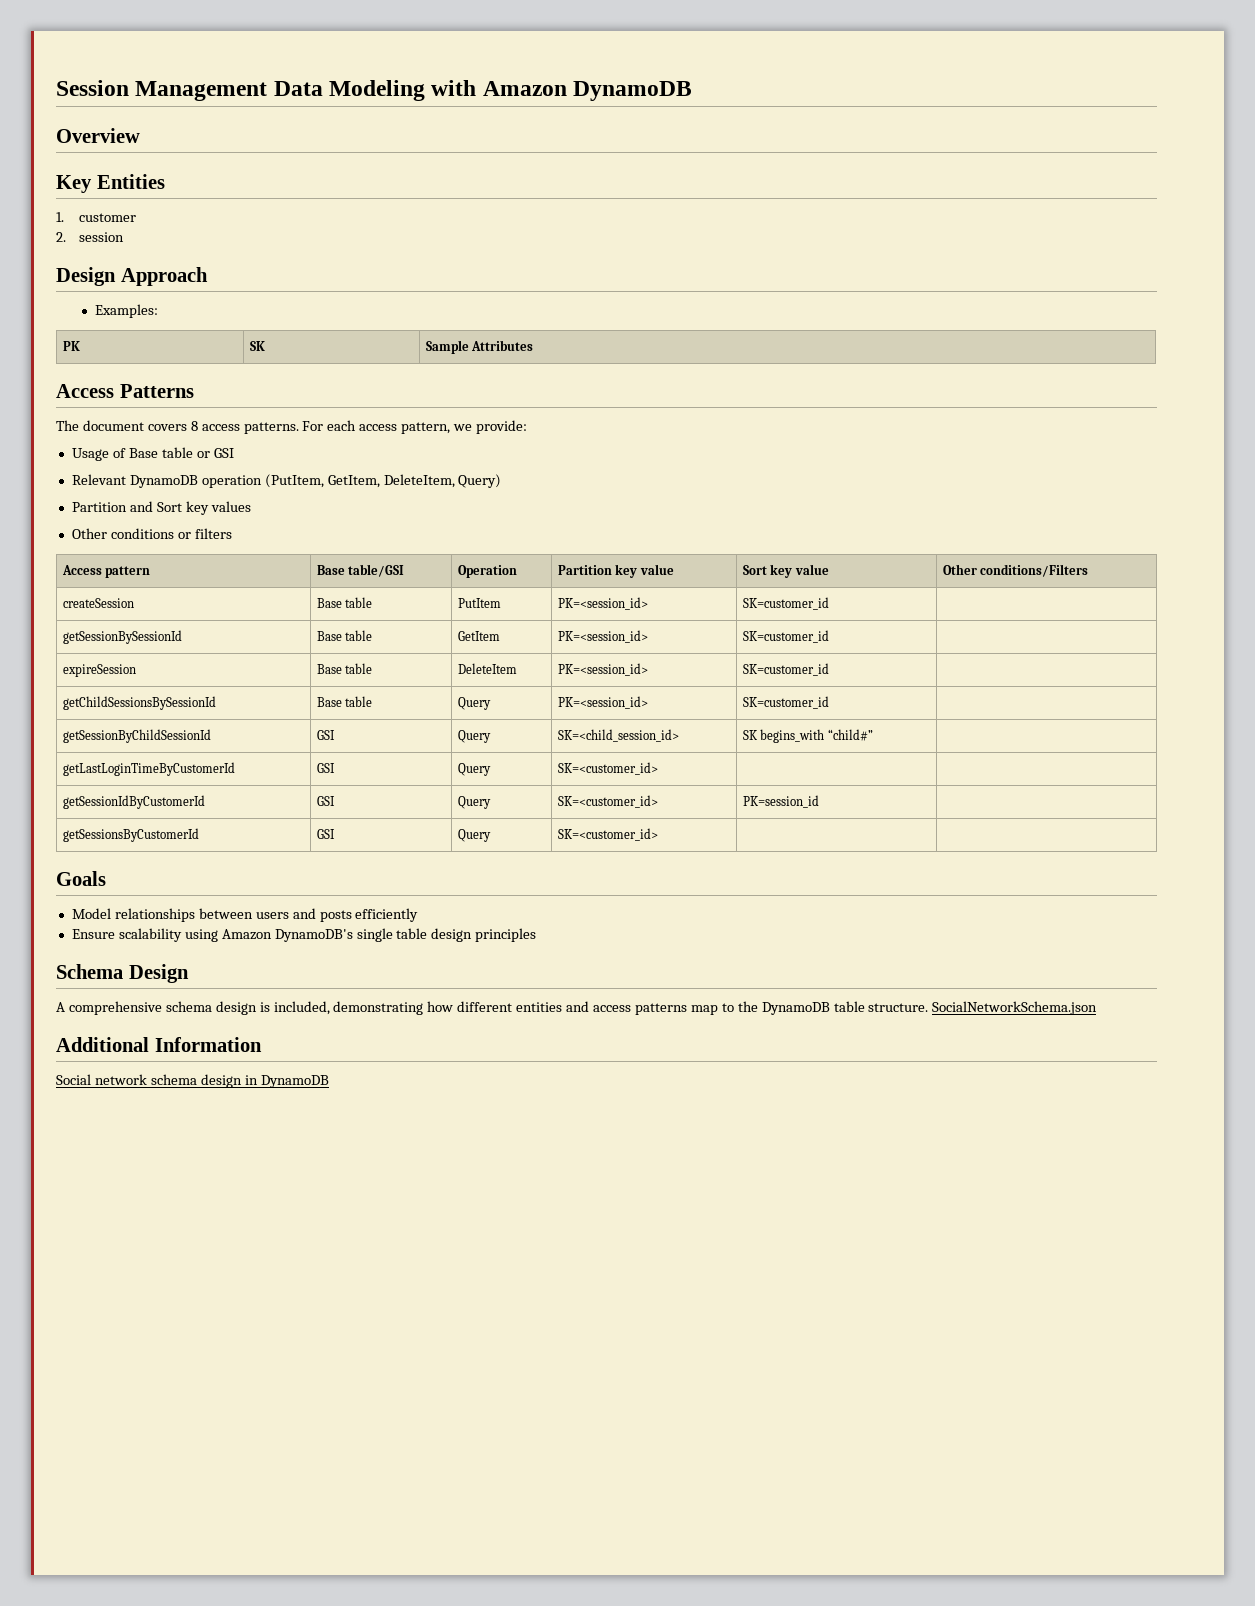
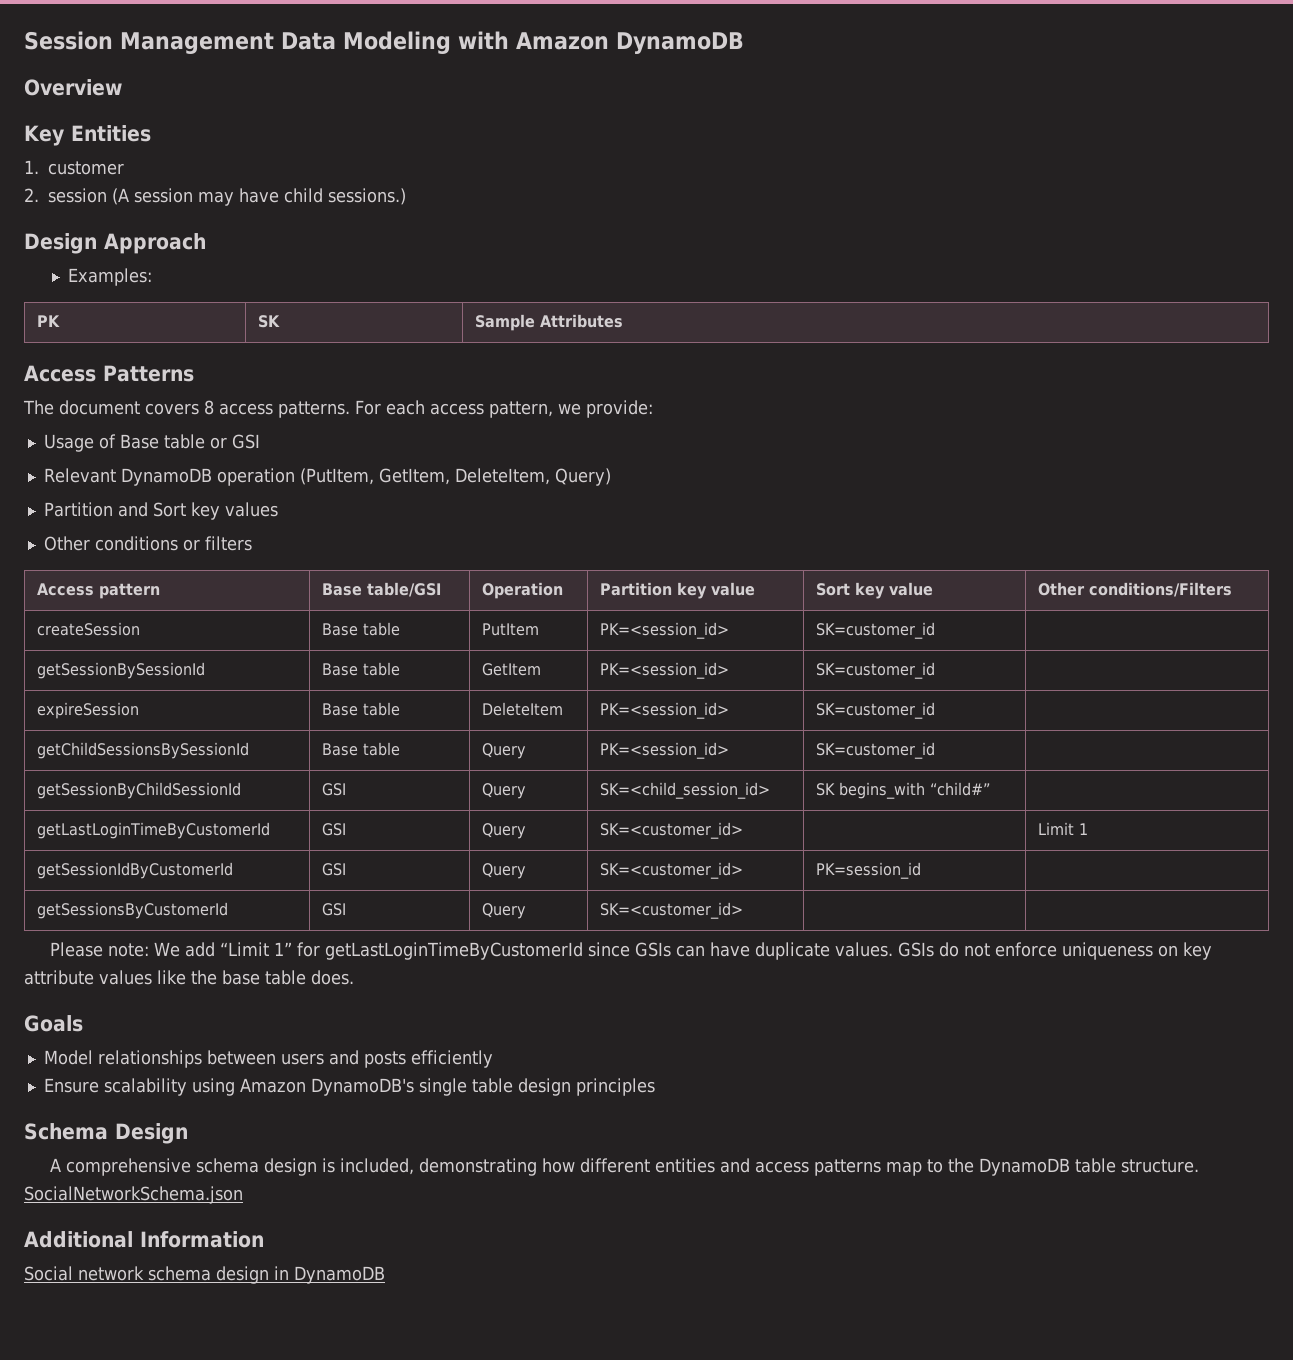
(124, 237) none -> [112,188,407,206] (A session may have child sessions.)
(658, 768) none -> [1037,822,1088,835] Limit 1
(658, 834) none -> [49,942,1212,960] [24,970,354,985] // Please note: We add “Limit 1” for getLastLoginTimeByCustomerId since GSIs can have duplicate values. GSIs do not enforce uniqueness on key attribute values like the base table does.

